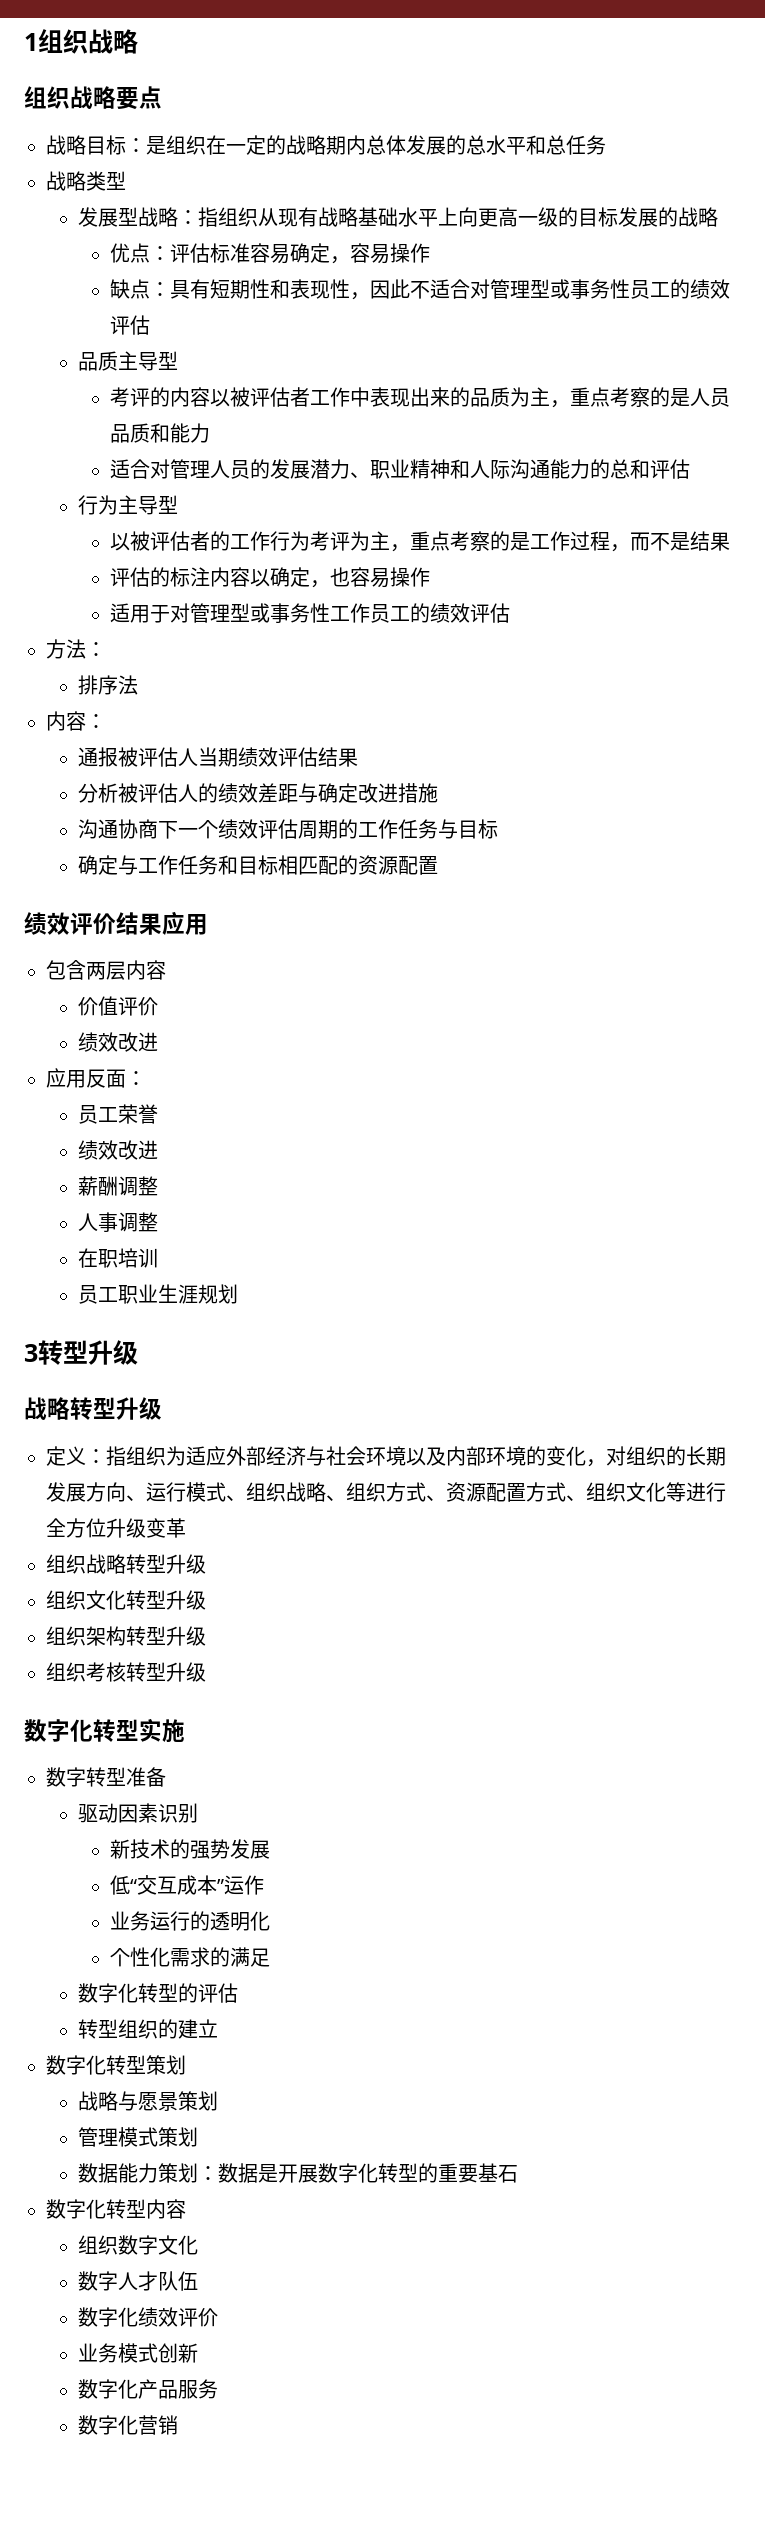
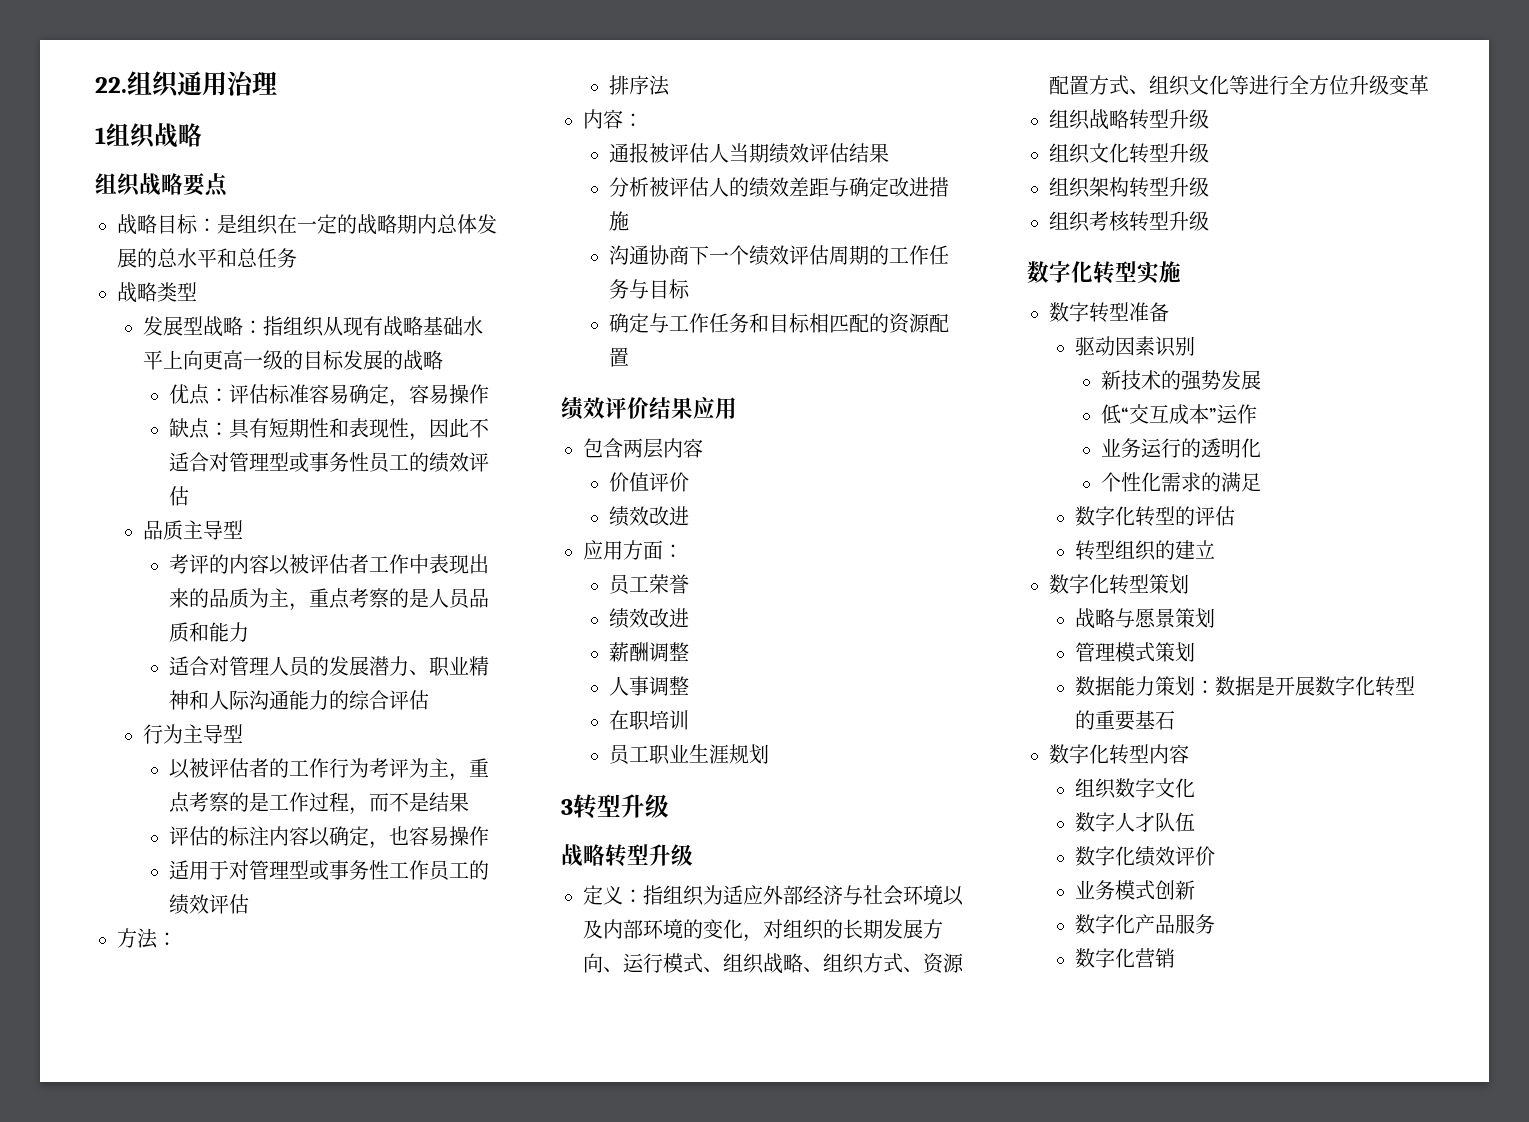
(24, 42) none -> [95,71,277,98] 22.组织通用治理 //
[609,459,650,479] 总和 -> [348,690,389,710] 综合
[86,1069,106,1088] 反 -> [623,540,643,560] 方

